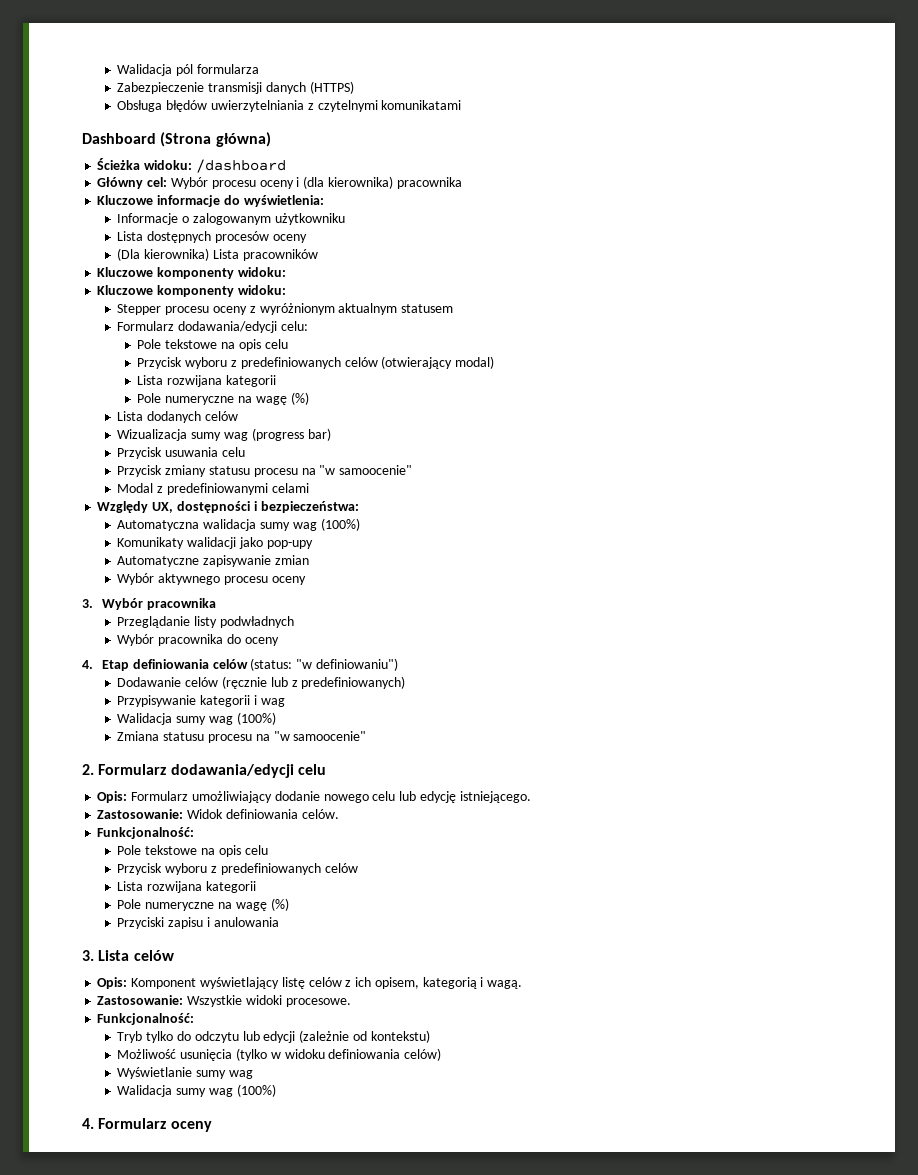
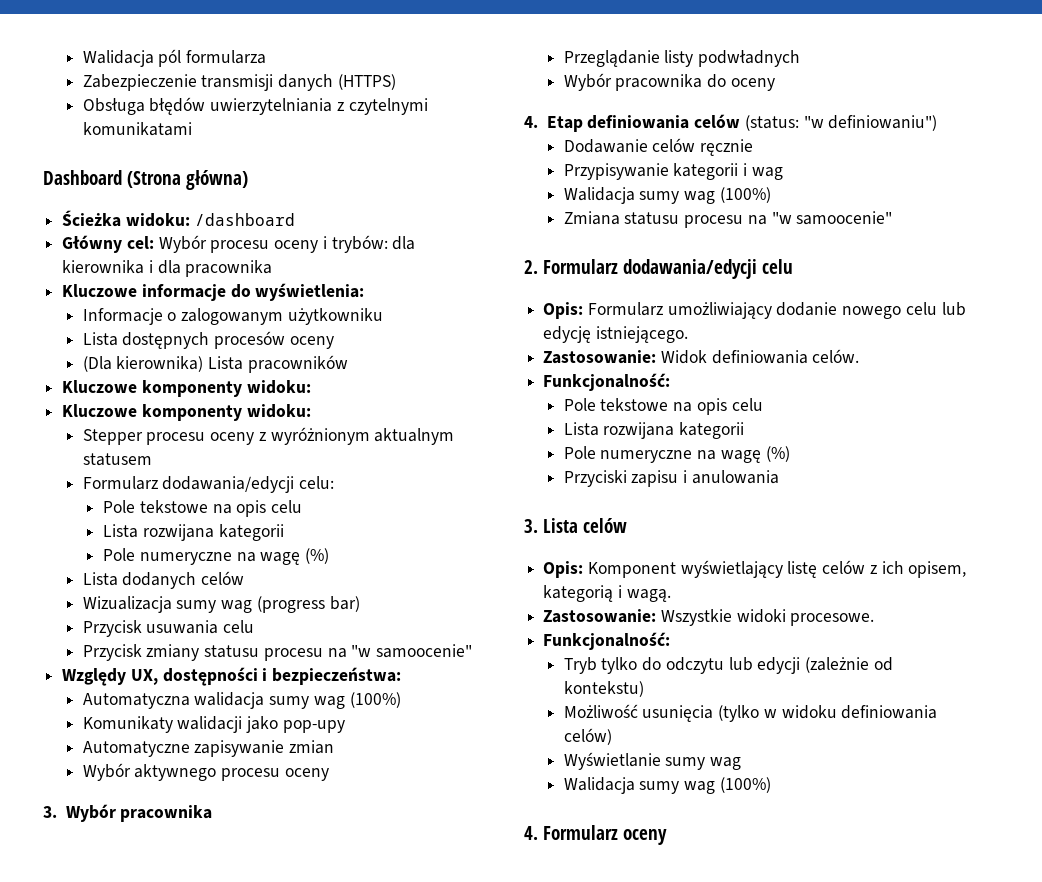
[303,176,393,189] (dla kierownika) -> [331,235,416,253] [62,260,181,274] trybów: dla kierownika i dla
[137,356,495,369] // Przycisk wyboru z predefiniowanych celów (otwierający modal) -> (302, 506) none
[117,483,309,495] // Modal z predefiniowanymi celami -> (473, 651) none
[221,676,406,689] (ręcznie lub z predefiniowanych) -> [700,139,754,156] ręcznie
[117,863,358,875] // Przycisk wyboru z predefiniowanych celów -> (763, 404) none

